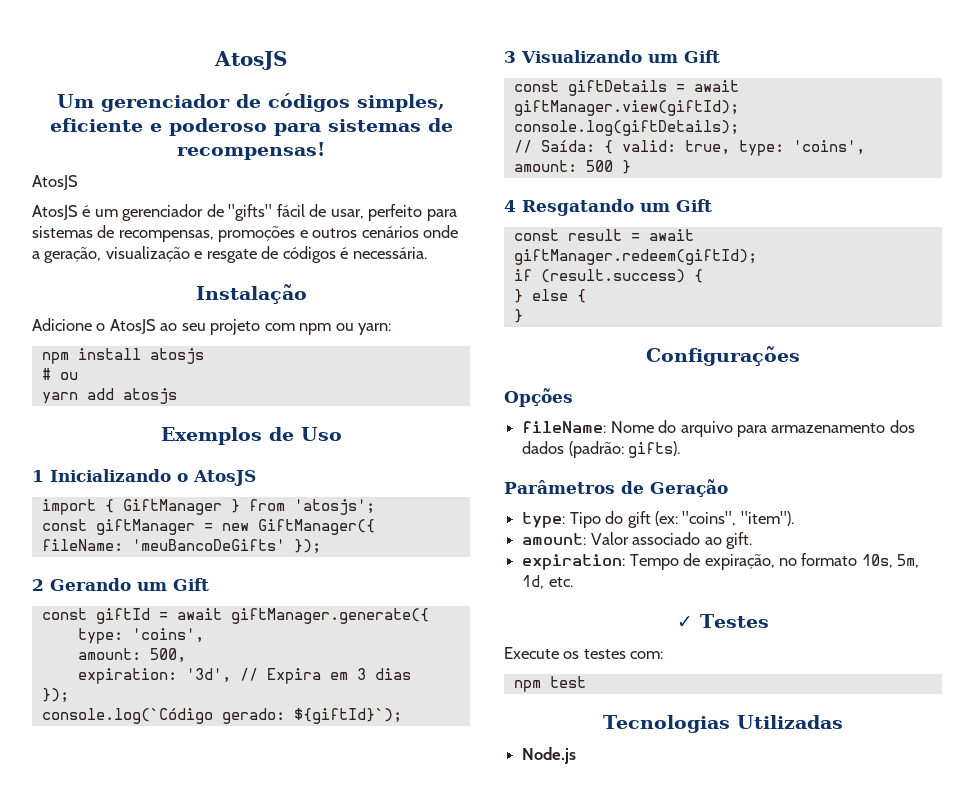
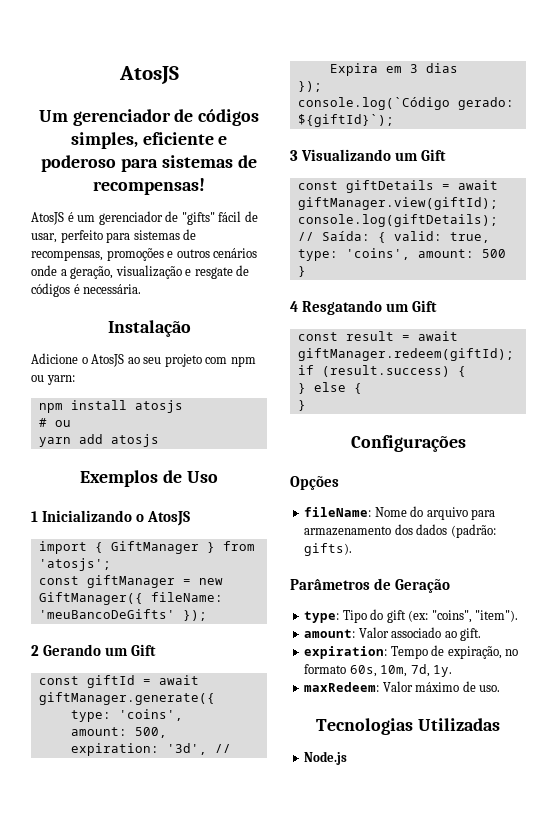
[32,205,78,220] // AtosJS -> (64, 218) none
[861,554,920,568] [522,575,573,589] [677,614,770,628] [504,647,664,659] [513,676,586,692] 10s, 5m, 1d, etc. // ✓ Testes // Execute os testes com: // npm test -> [349,664,453,677] [304,681,501,692] 60s, 10m, 7d, 1y. // maxRedeem: Valor máximo de uso.

